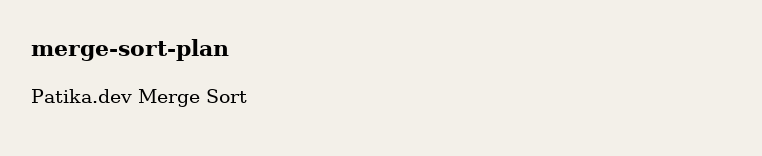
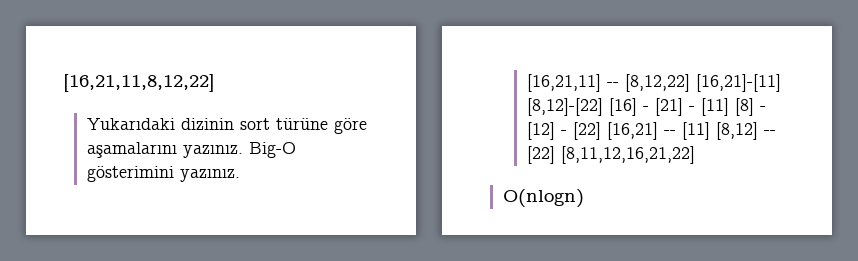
[31,39,229,61] [31,89,247,107] merge-sort-plan // Patika.dev Merge Sort -> [63,74,215,92] [86,118,367,134] [86,142,296,158] [86,166,240,182] [526,74,781,92] [526,98,766,116] [526,122,776,140] [526,146,695,164] [502,189,584,208] [16,21,11,8,12,22] // Yukarıdaki dizinin sort türüne göre aşamalarını yazınız. Big-O gösterimini yazınız. // [16,21,11] -- [8,12,22] [16,21]-[11] [8,12]-[22] [16] - [21] - [11] [8] - [12] - [22] [16,21] -- [11] [8,12] -- [22] [8,11,12,16,21,22] // O(nlogn)

